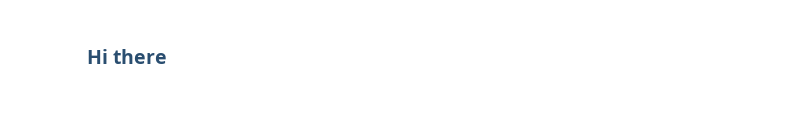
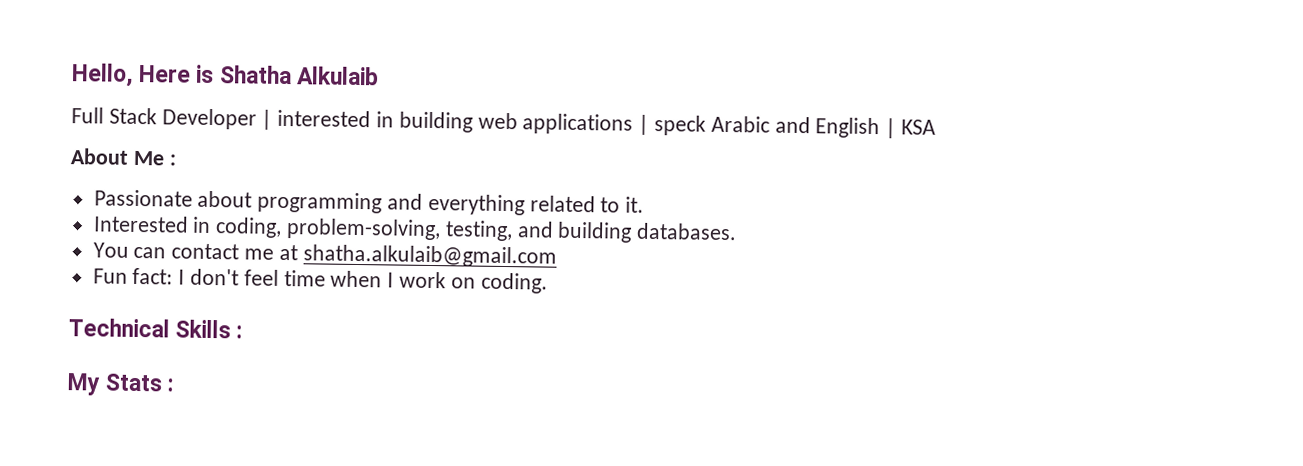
[87,49,168,64] Hi there -> [71,63,379,87] [71,107,937,139] [70,148,177,166] [93,189,645,216] [92,215,738,243] [92,242,557,268] [92,267,548,294] [68,318,244,339] [67,373,175,396] Hello, Here is Shatha Alkulaib // Full Stack Developer | interested in building web applications | speck Arabic and English | KSA // About Me : // Passionate about programming and everything related to it. // Interested in coding, problem-solving, testing, and building databases. // You can contact me at shatha.alkulaib@gmail.com // Fun fact: I don't feel time when I work on coding. // Technical Skills : // My Stats :

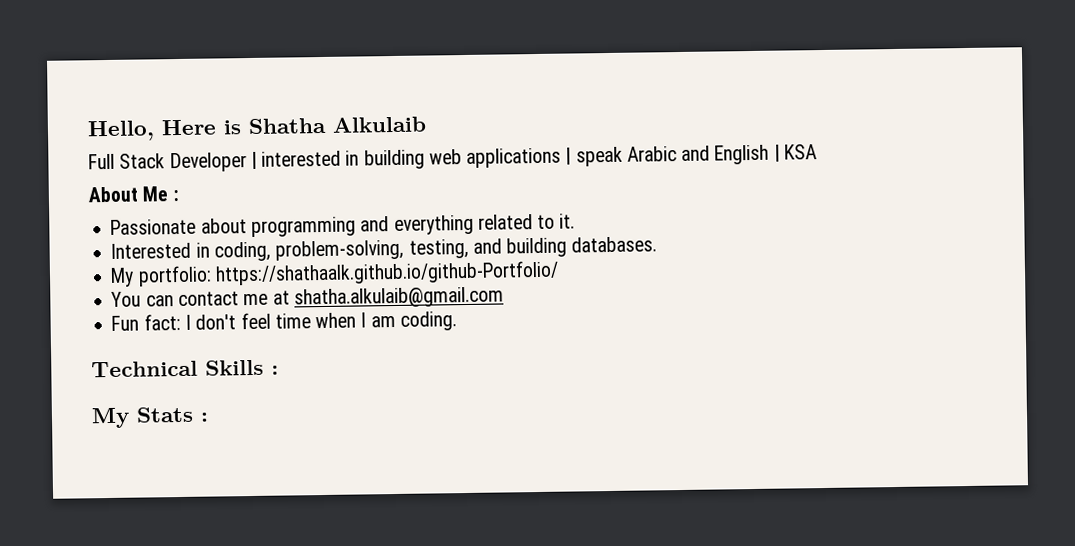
[654,115,707,136] speck -> [575,146,623,167] speak
(738, 231) none -> [110,260,559,287] // My portfolio: https://shathaalk.github.io/github-Portfolio/
[399,271,476,289] work on -> [370,315,396,328] am

